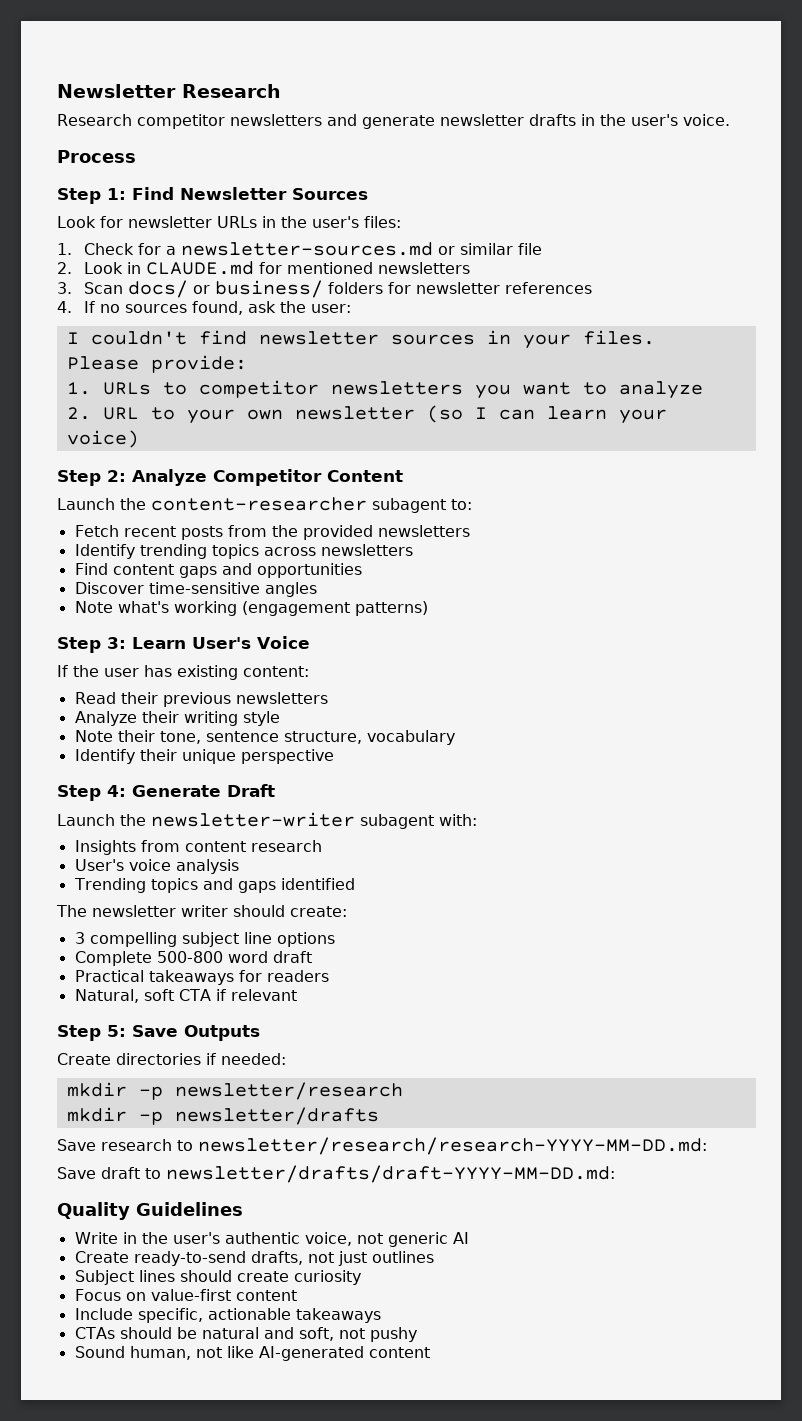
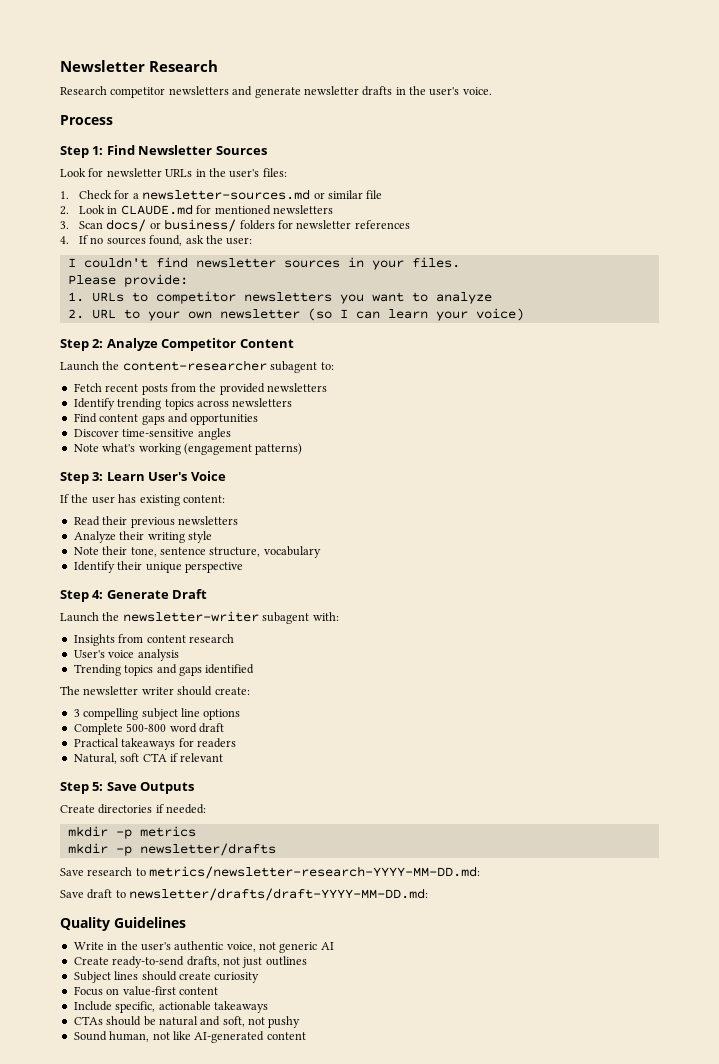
[174,1082,403,1100] newsletter/research -> [139,826,196,837] metrics
[198,1137,707,1155] newsletter/research/research-YYYY-MM-DD.md: -> [149,866,481,879] metrics/newsletter-research-YYYY-MM-DD.md:

